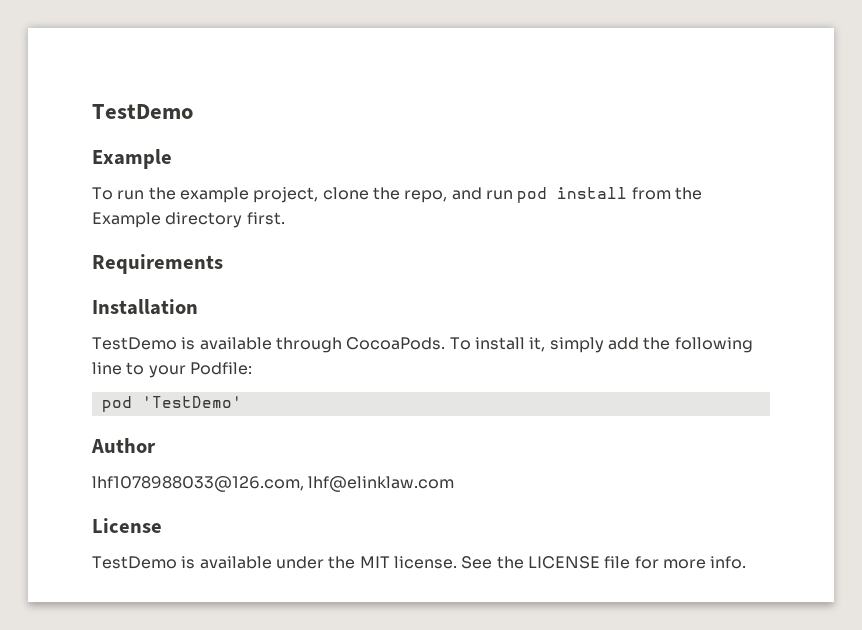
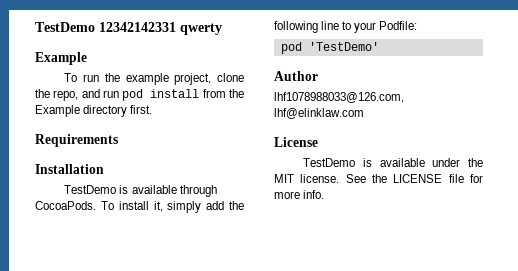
[92,104,193,119] TestDemo -> [35,22,222,35] TestDemo 12342142331 qwerty

